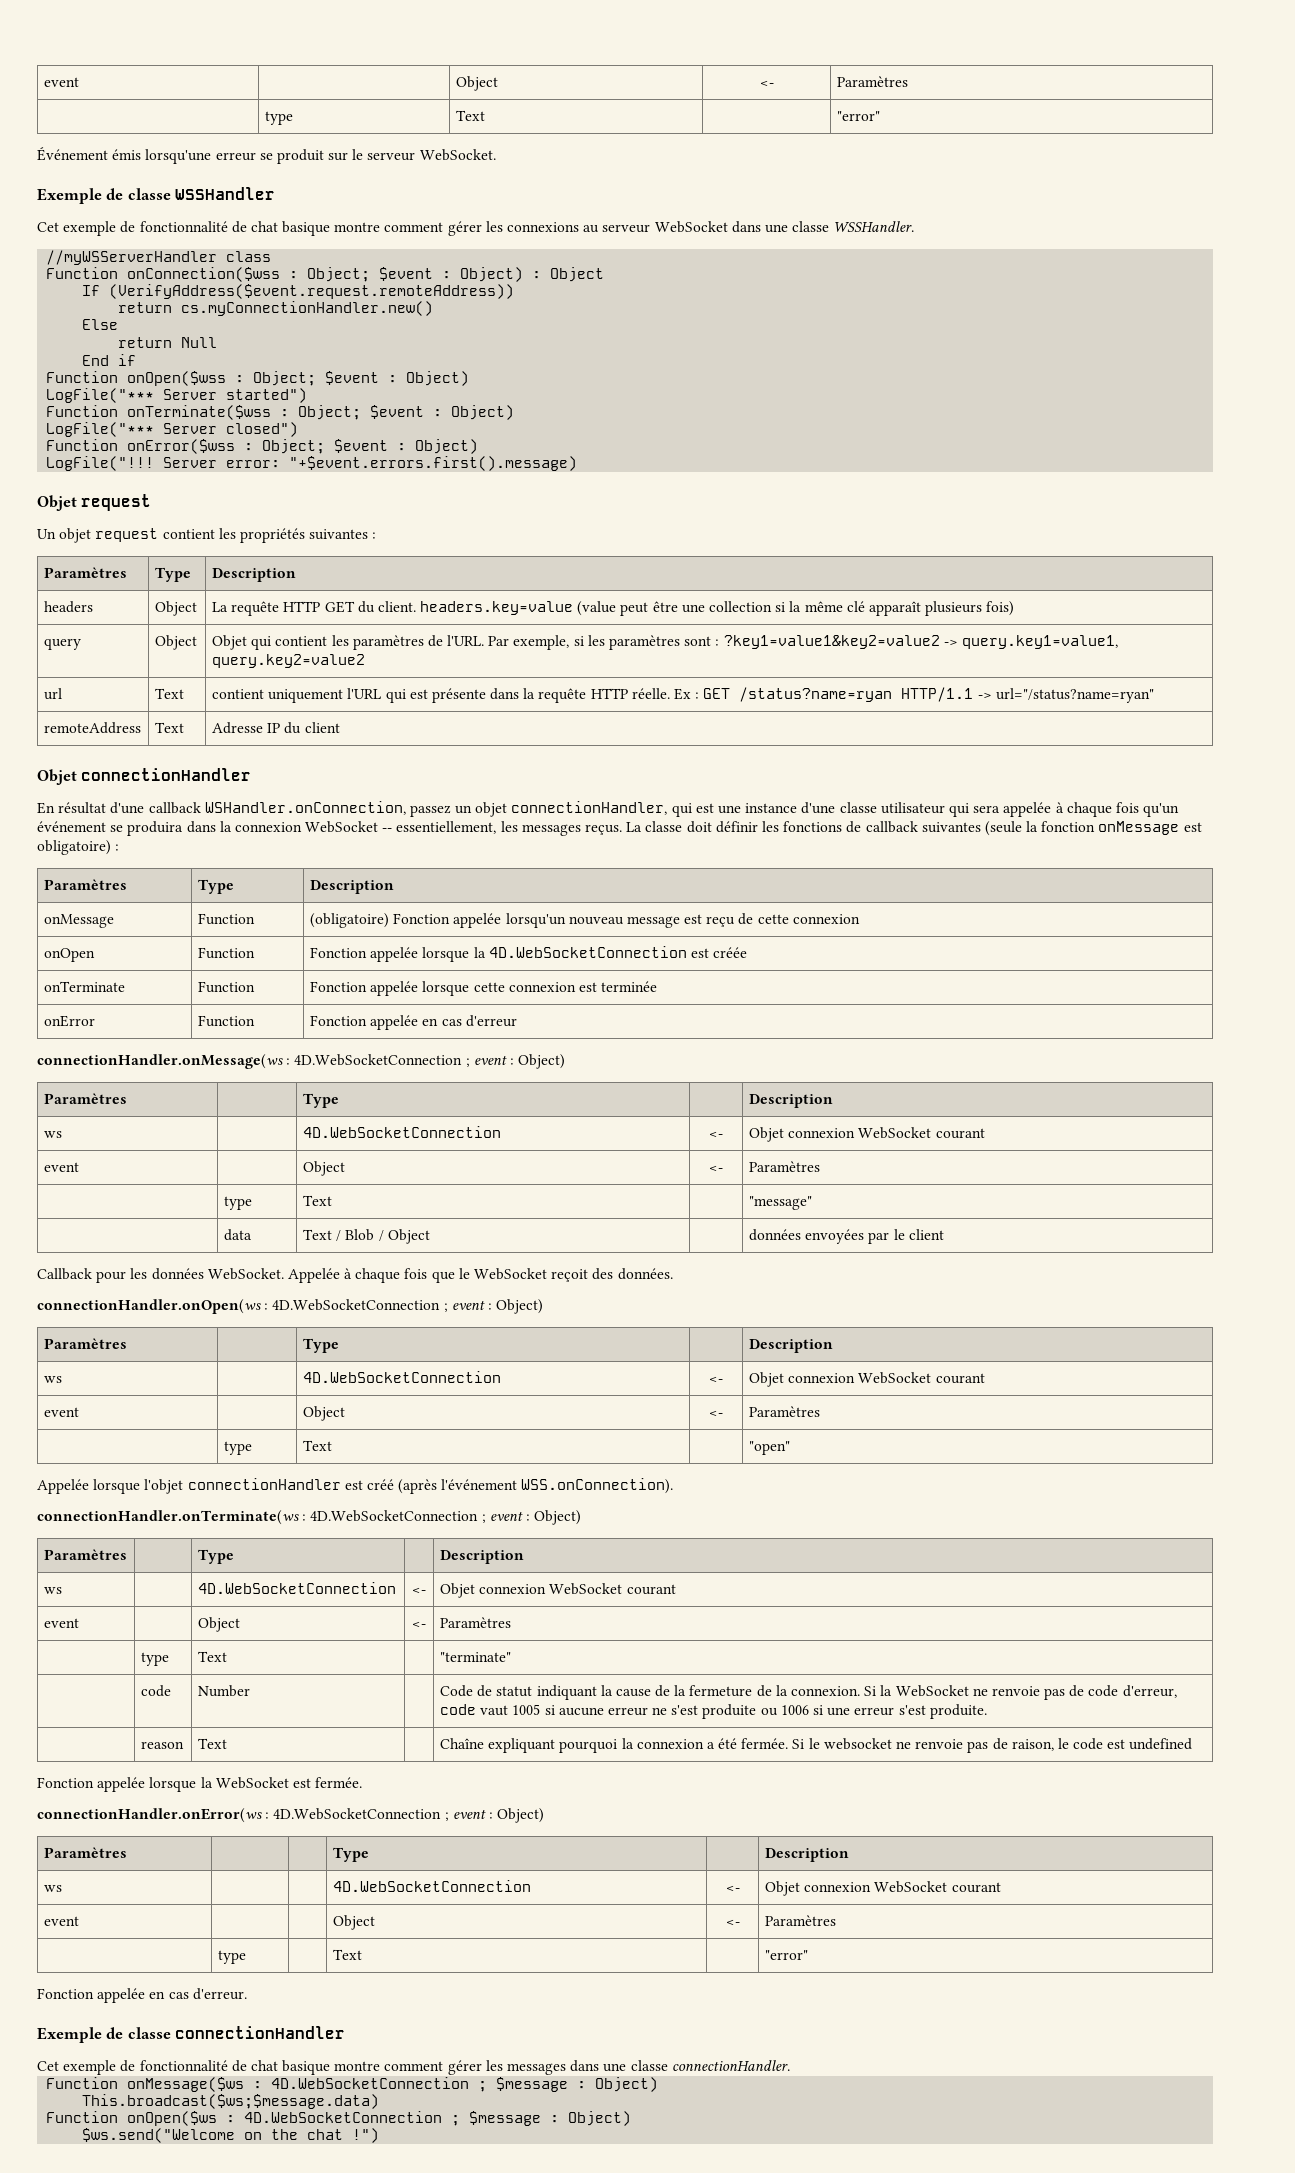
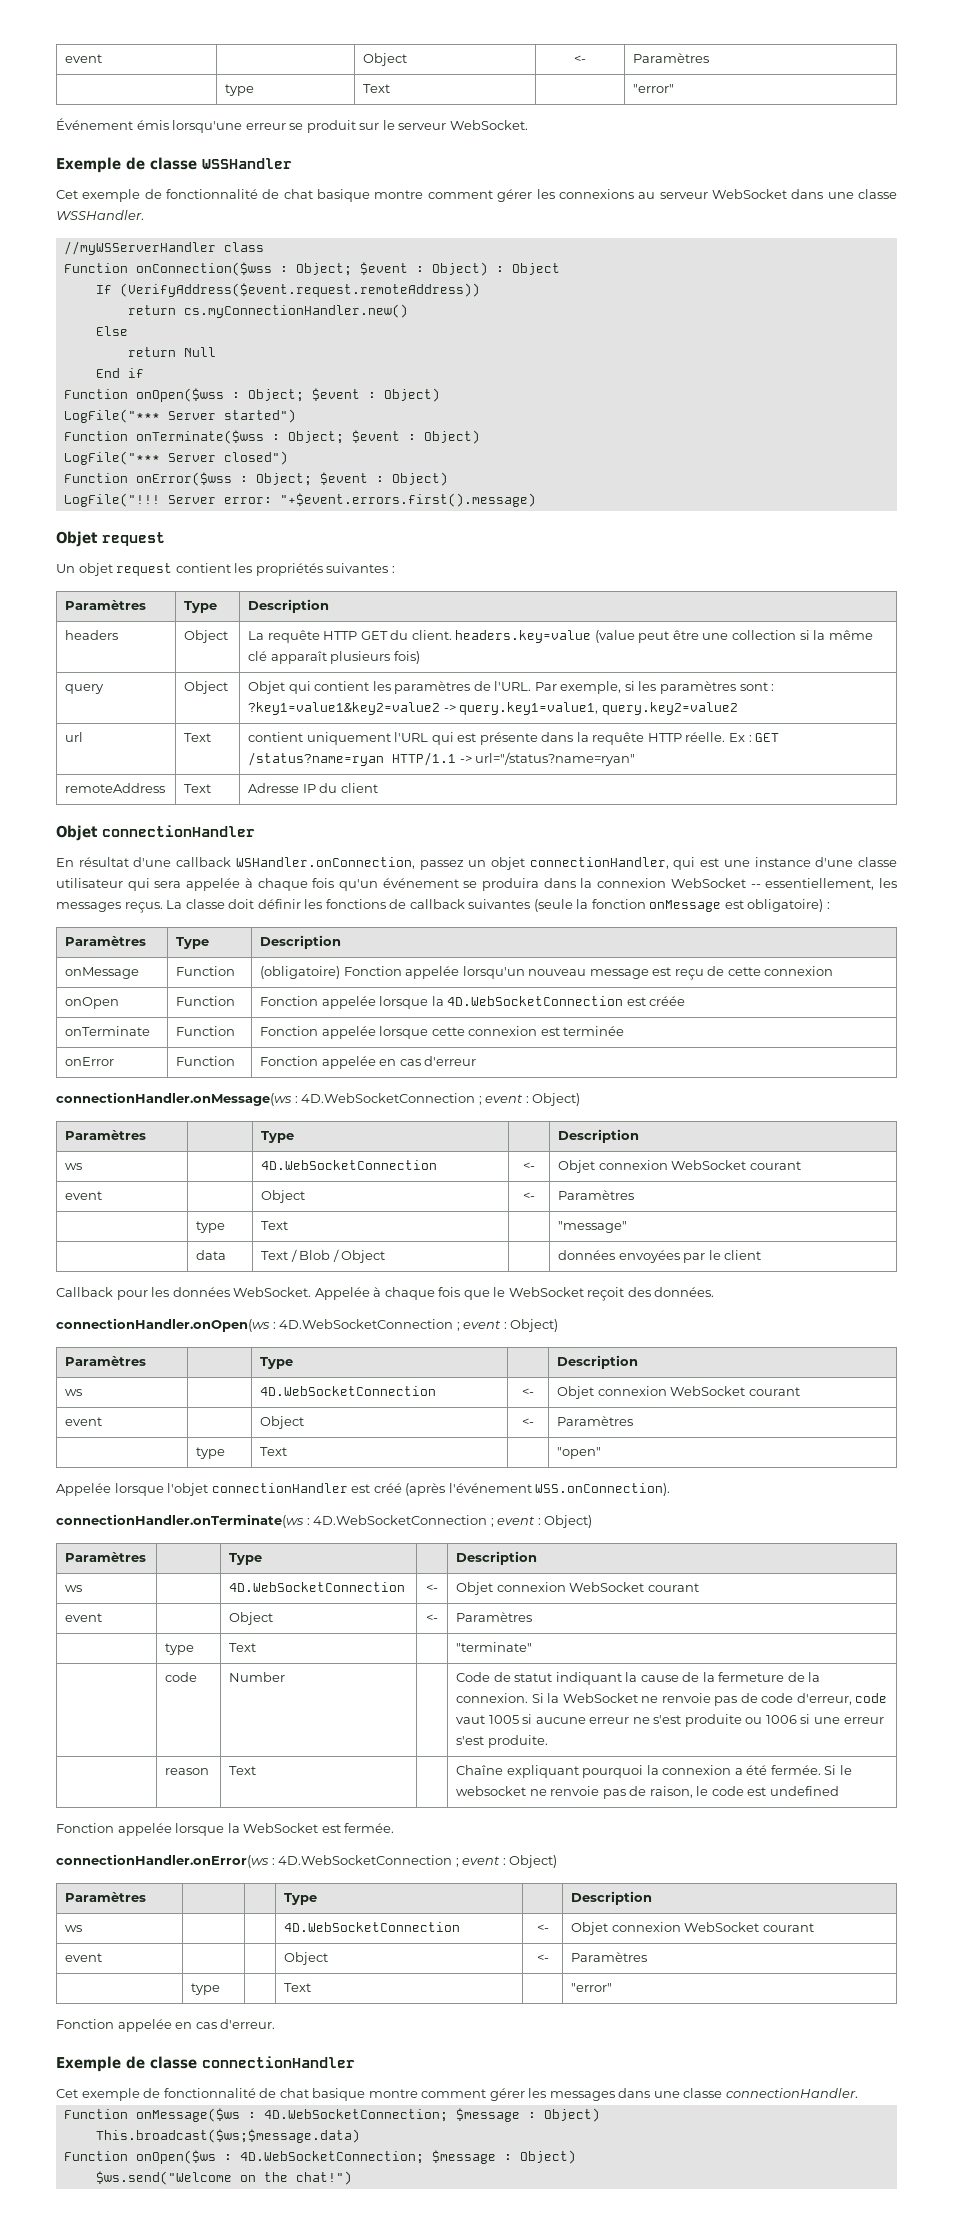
[271,2077,488,2092] 4D.WebSocketConnection ; -> [263,2109,448,2122] 4D.WebSocketConnection;
[244,2111,461,2126] 4D.WebSocketConnection ; -> [239,2151,424,2164] 4D.WebSocketConnection;
[307,2128,380,2143] chat !") -> [295,2171,352,2185] chat!")

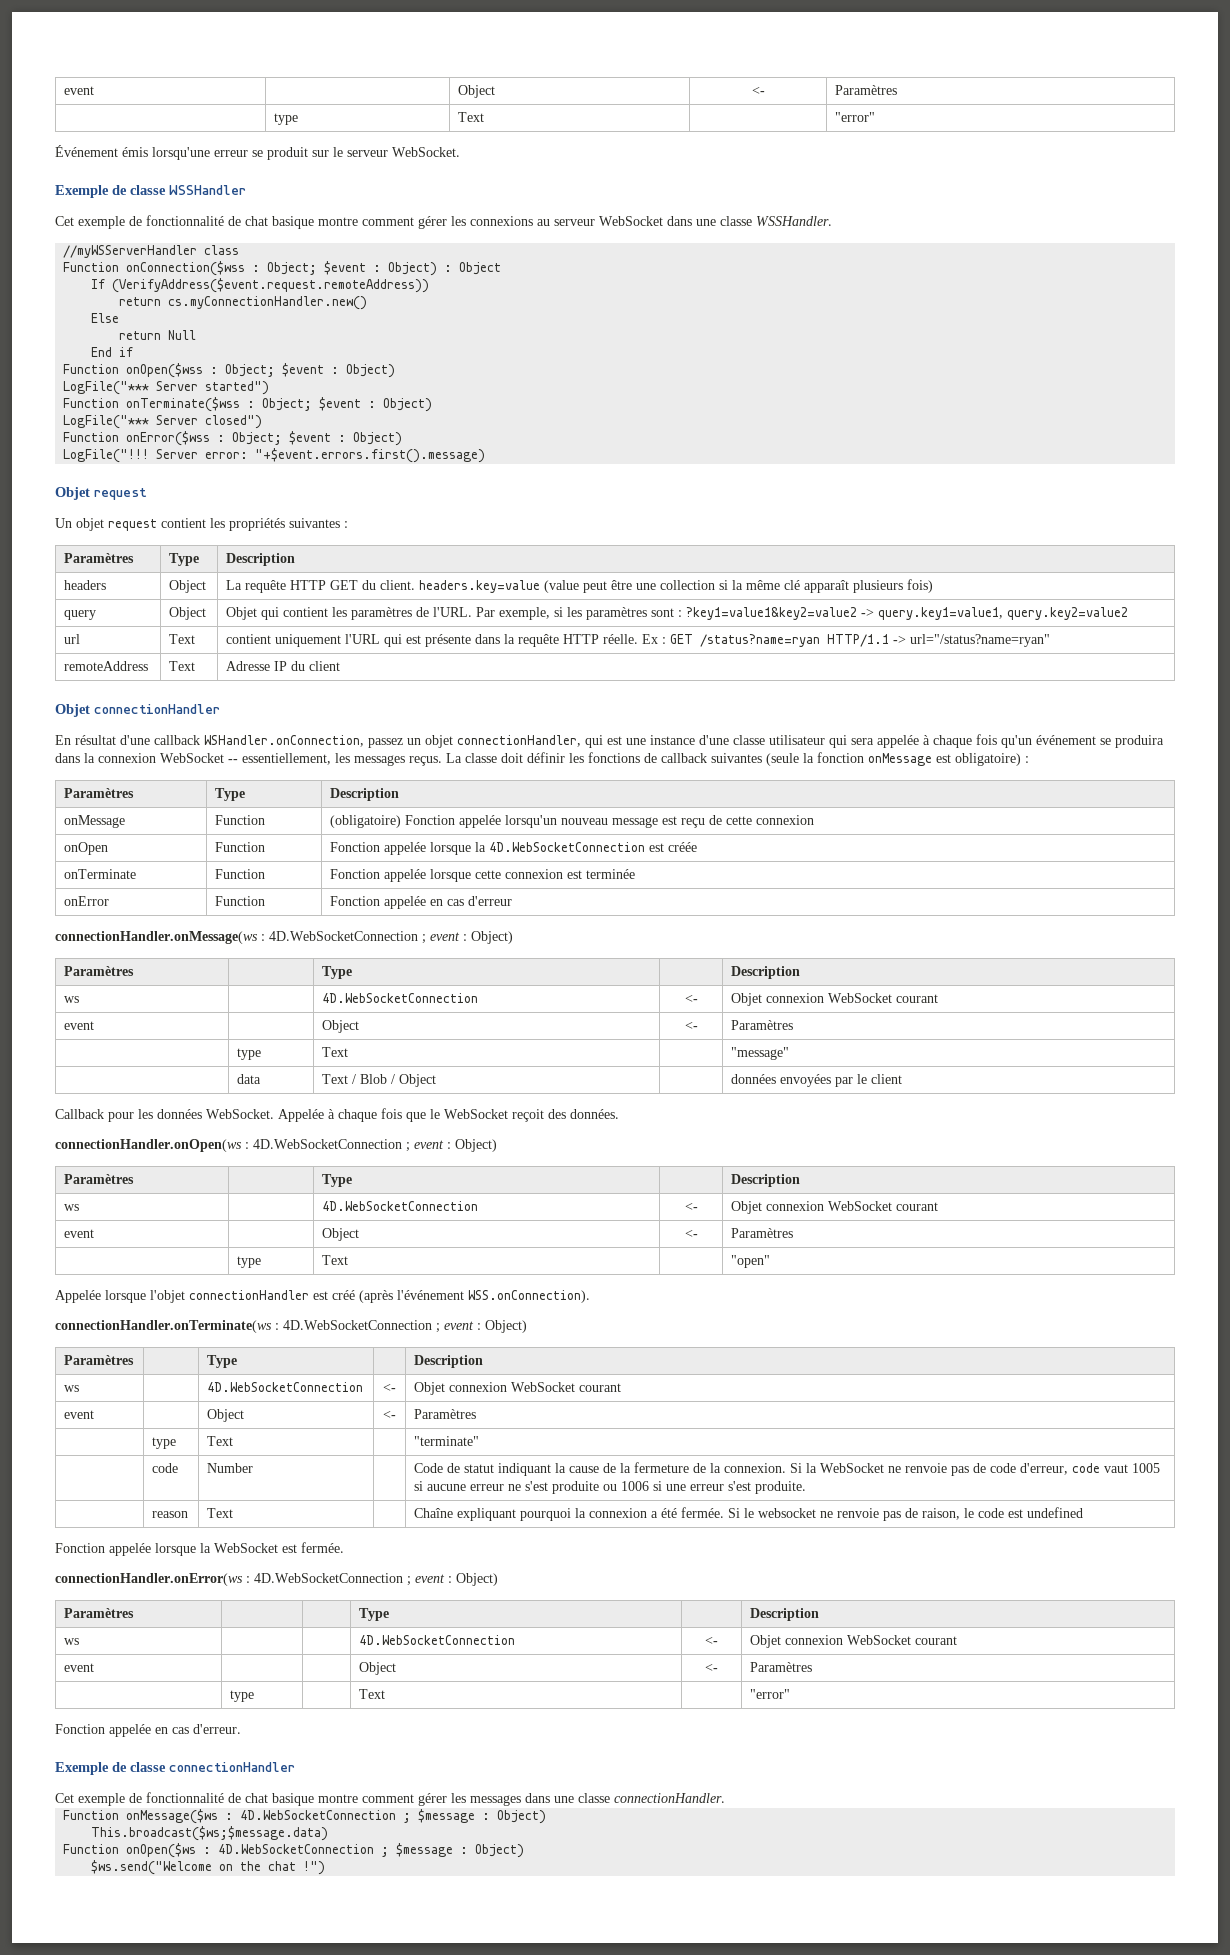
[263,2109,448,2122] 4D.WebSocketConnection; -> [240,1810,412,1823] 4D.WebSocketConnection ;
[239,2151,424,2164] 4D.WebSocketConnection; -> [218,1844,390,1857] 4D.WebSocketConnection ;
[295,2171,352,2185] chat!") -> [268,1861,326,1875] chat !")

